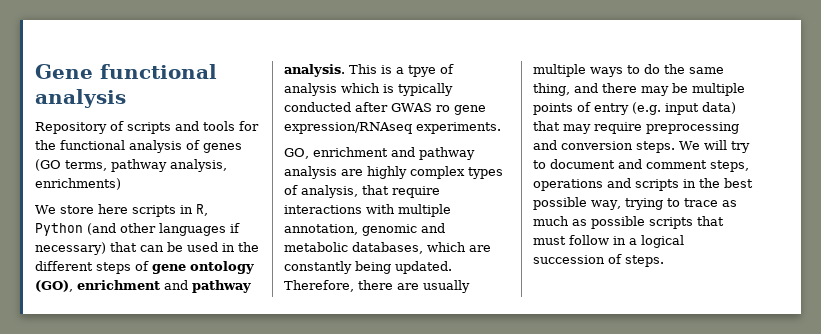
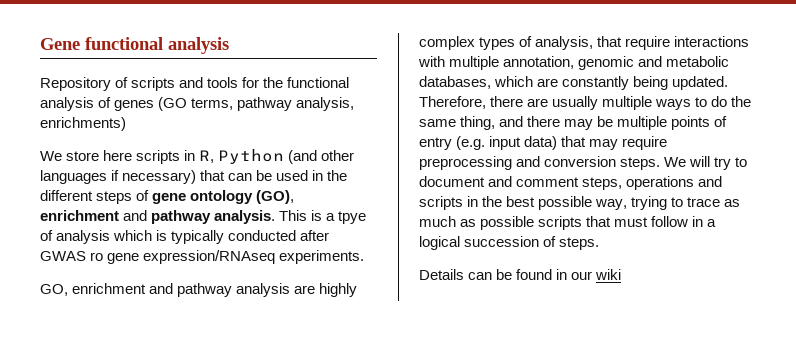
(664, 261) none -> [419,269,622,280] // Details can be found in our wiki

